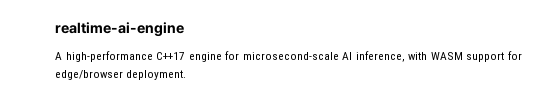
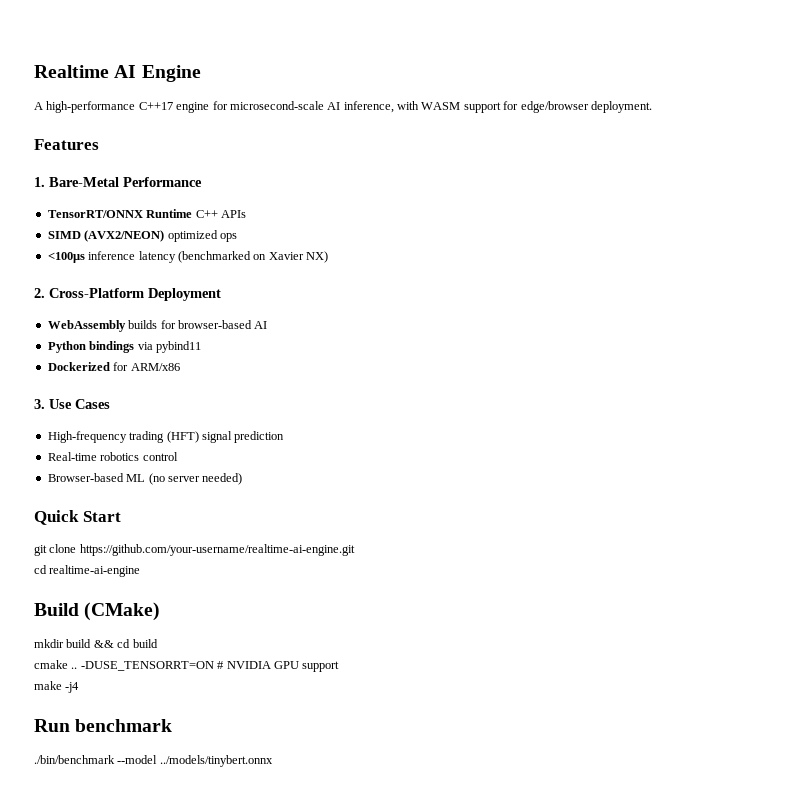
[55,22,184,37] realtime-ai-engine -> [34,65,201,82] Realtime AI Engine
(187, 75) none -> [34,139,99,150] [34,177,202,187] [47,209,246,218] [47,230,237,242] [47,251,328,263] [34,288,221,301] [47,320,268,332] [47,341,201,353] [47,362,180,371] [34,399,110,409] [47,431,285,443] [47,452,178,461] [47,473,243,485] [34,510,121,525] [34,544,355,556] [34,565,141,577] [34,602,161,621] [34,639,158,648] [34,660,340,672] [34,681,80,693] [34,719,173,732] [34,755,273,767] // Features // 1. Bare-Metal Performance // TensorRT/ONNX Runtime C++ APIs // SIMD (AVX2/NEON) optimized ops // <100μs inference latency (benchmarked on Xavier NX) // 2. Cross-Platform Deployment // WebAssembly builds for browser-based AI // Python bindings via pybind11 // Dockerized for ARM/x86 // 3. Use Cases // High-frequency trading (HFT) signal prediction // Real-time robotics control // Browser-based ML (no server needed) // Quick Start // git clone https://github.com/your-username/realtime-ai-engine.git // cd realtime-ai-engine // Build (CMake) // mkdir build && cd build // cmake .. -DUSE_TENSORRT=ON # NVIDIA GPU support // make -j4 // Run benchmark // ./bin/benchmark --model ../models/tinybert.onnx

